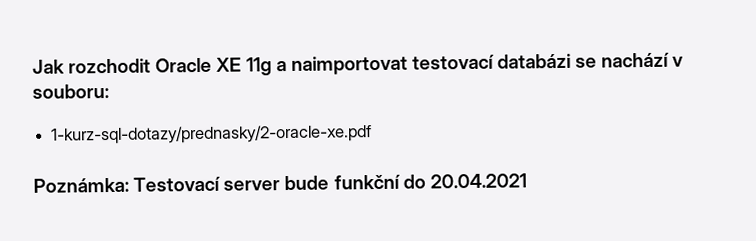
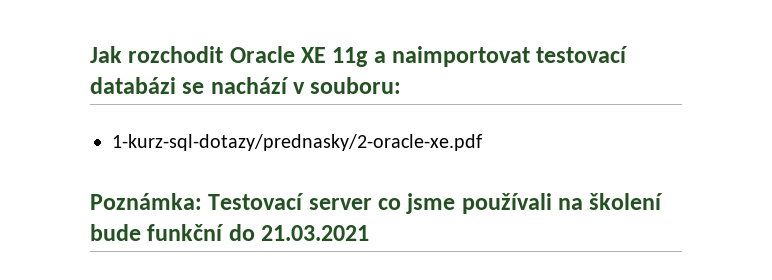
(281, 185) none -> [378,193,664,214] co jsme používali na školení
[429,173,527,189] 20.04.2021 -> [261,225,370,241] 21.03.2021

